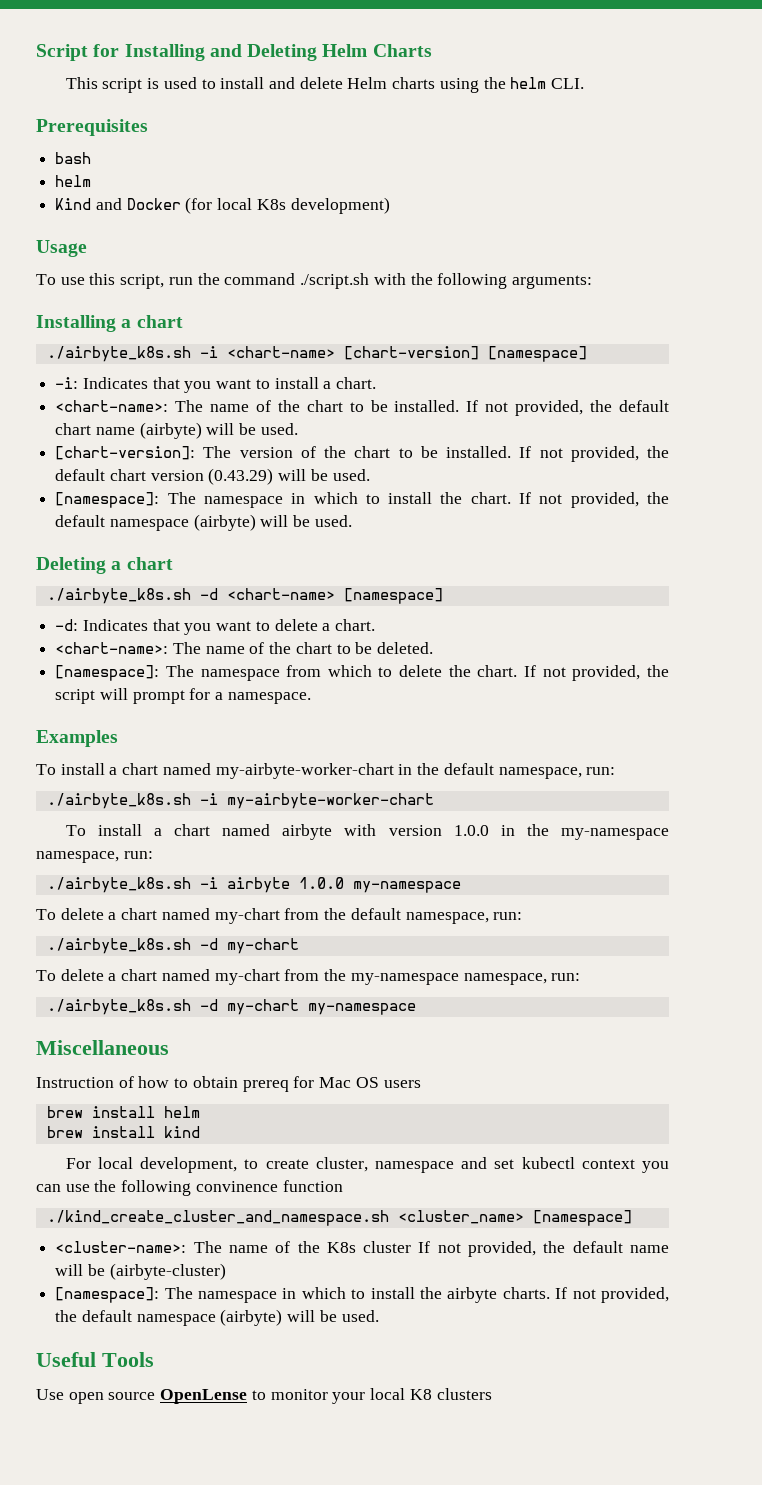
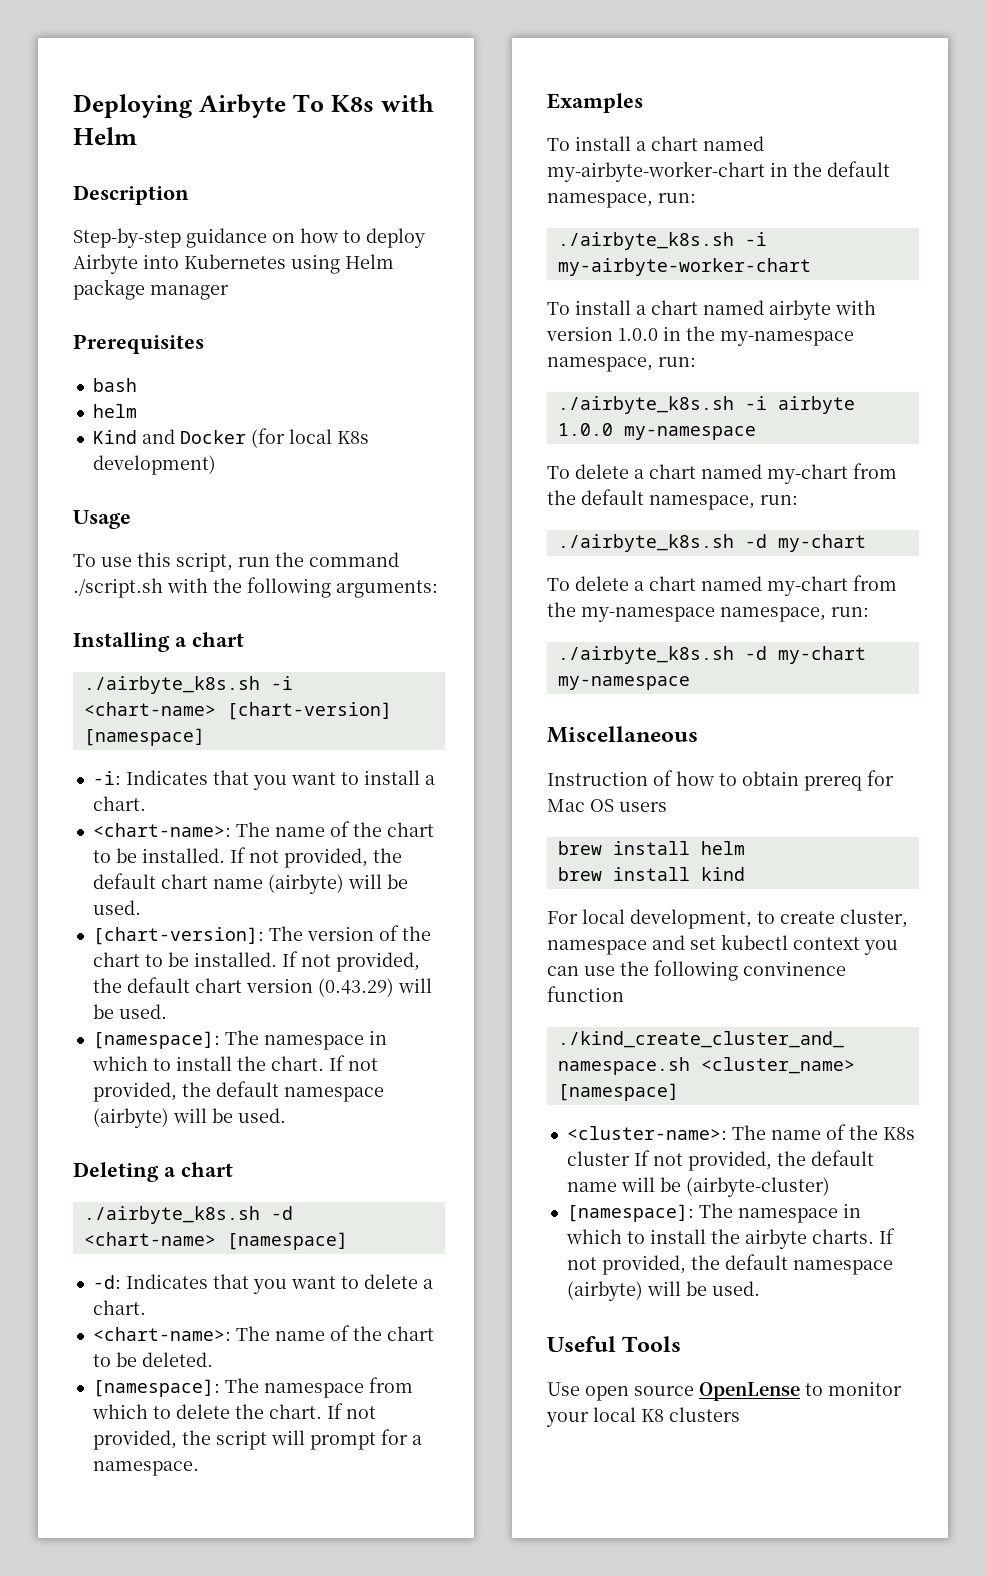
[36,44,432,61] [65,77,585,93] Script for Installing and Deleting Helm Charts // This script is used to install and delete Helm charts using the helm CLI. -> [73,94,434,118] [73,127,137,145] [73,185,189,205] [73,228,425,248] [73,254,394,274] [73,279,229,300] Deploying Airbyte To K8s with Helm // Description // Step-by-step guidance on how to deploy Airbyte into Kubernetes using Helm package manager

